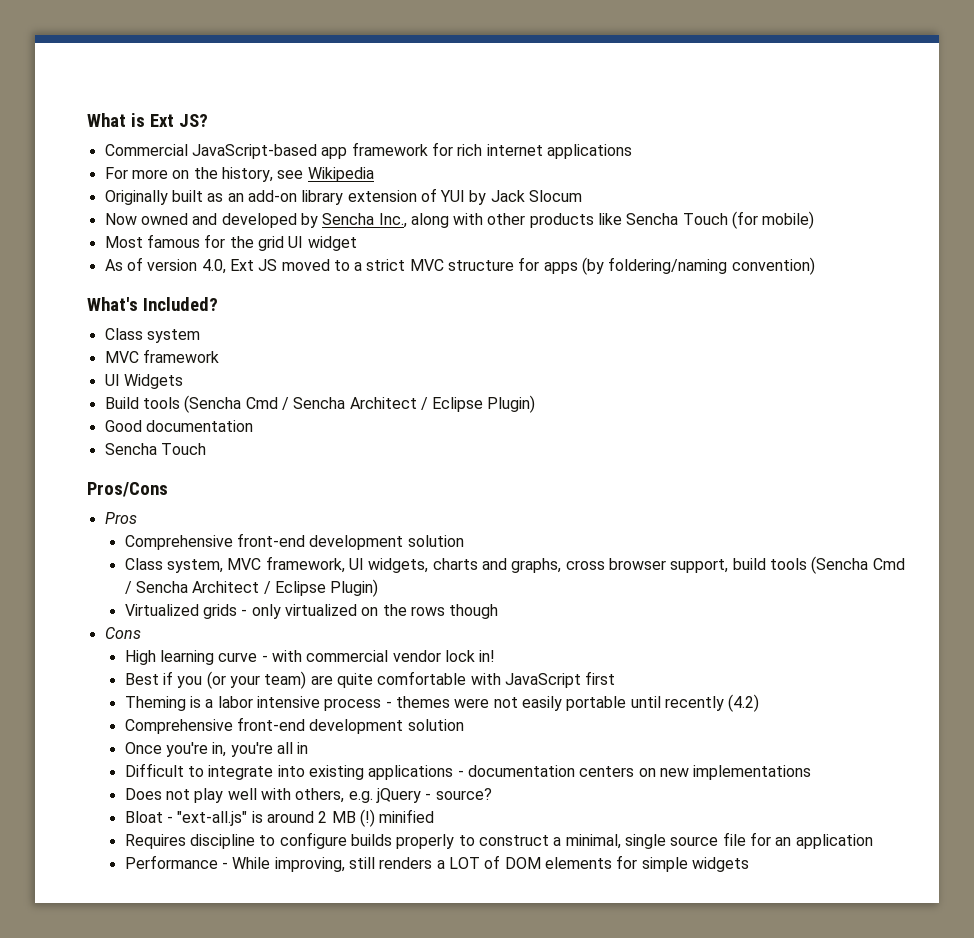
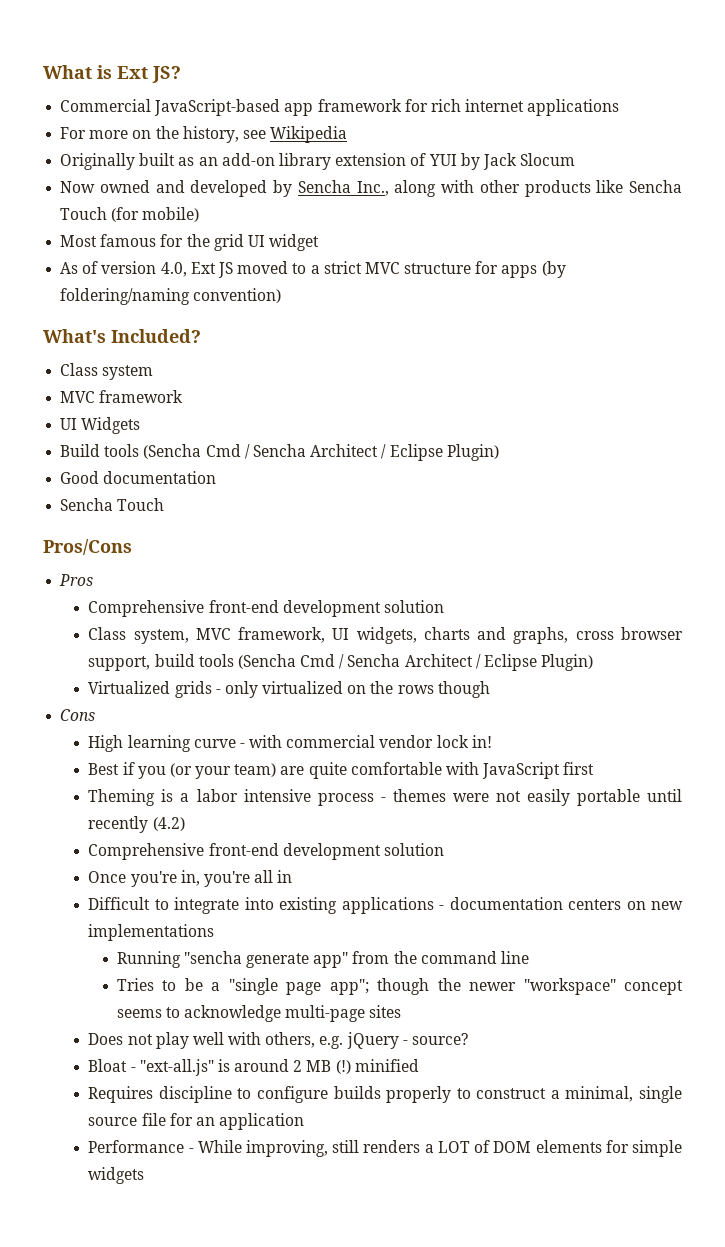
(812, 772) none -> [116,951,529,968] [116,978,684,995] [116,1005,402,1022] // Running "sencha generate app" from the command line // Tries to be a "single page app"; though the newer "workspace" concept seems to acknowledge multi-page sites

